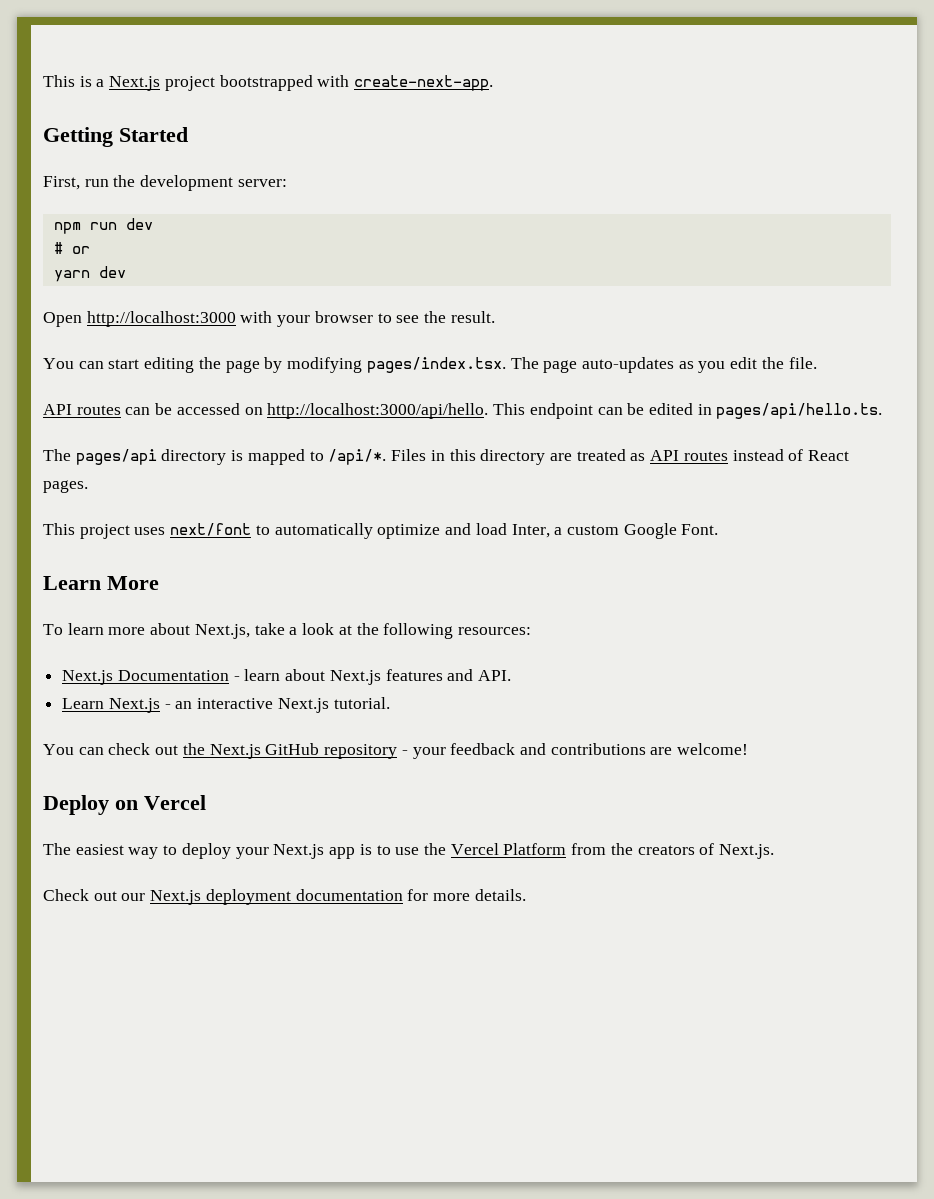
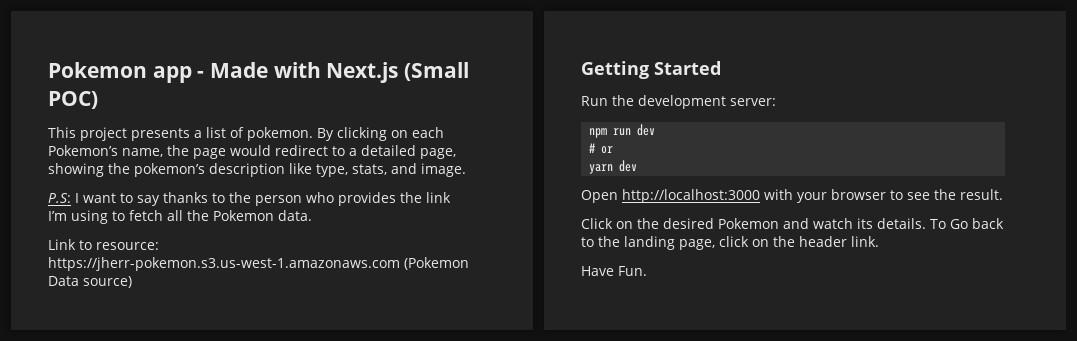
[43,75,494,91] This is a Next.js project bootstrapped with create-next-app. -> [48,62,470,83] [48,91,98,109] [48,127,444,141] [48,145,456,159] [48,163,466,177] [48,192,451,206] [48,210,312,224] [48,239,159,250] [48,257,469,271] [48,276,132,288] Pokemon app - Made with Next.js (Small POC) // This project presents a list of pokemon. By clicking on each Pokemon’s name, the page would redirect to a detailed page, showing the pokemon’s description like type, stats, and image. // P.S: I want to say thanks to the person who provides the link I’m using to fetch all the Pokemon data. // Link to resource: https://jherr-pokemon.s3.us-west-1.amazonaws.com (Pokemon Data source)
[43,176,109,190] First, run -> [581,96,608,106] Run
[43,357,817,373] [43,403,883,419] [43,449,850,465] [43,480,88,493] [43,523,719,539] [43,576,159,590] [43,623,531,639] [62,669,512,685] [62,697,390,713] [43,743,749,759] [43,795,206,815] [43,843,775,859] [43,889,526,905] You can start editing the page by modifying pages/index.tsx. The page auto-updates as you edit the file. // API routes can be accessed on http://localhost:3000/api/hello. This endpoint can be edited in pages/api/hello.ts. // The pages/api directory is mapped to /api/*. Files in this directory are treated as API routes instead of React pages. // This project uses next/font to automatically optimize and load Inter, a custom Google Font. // Learn More // To learn more about Next.js, take a look at the following resources: // Next.js Documentation - learn about Next.js features and API. // Learn Next.js - an interactive Next.js tutorial. // You can check out the Next.js GitHub repository - your feedback and contributions are welcome! // Deploy on Vercel // The easiest way to deploy your Next.js app is to use the Vercel Platform from the creators of Next.js. // Check out our Next.js deployment documentation for more details. -> [581,218,1004,229] [581,236,879,250] [581,266,647,276] Click on the desired Pokemon and watch its details. To Go back to the landing page, click on the header link. // Have Fun.

